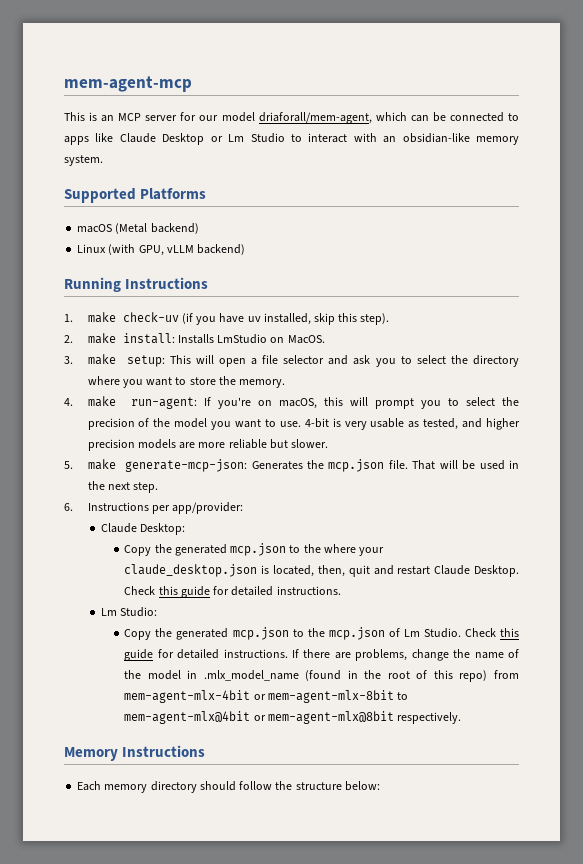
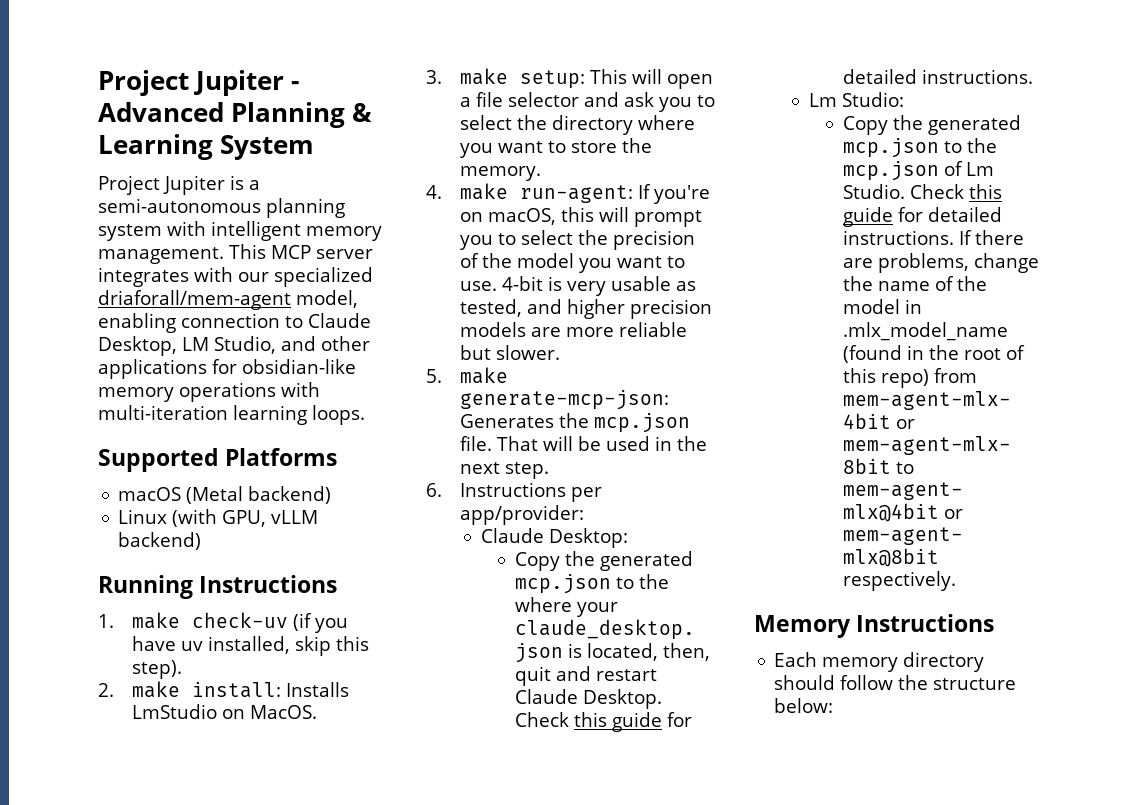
[64,76,192,92] [64,112,520,124] [64,133,519,145] [64,155,103,166] mem-agent-mcp // This is an MCP server for our model driaforall/mem-agent, which can be connected to apps like Claude Desktop or Lm Studio to interact with an obsidian-like memory system. -> [98,70,300,96] [98,102,373,128] [98,134,315,160] [98,175,260,195] [98,198,345,218] [98,221,382,241] [98,244,373,264] [98,267,373,287] [98,290,358,310] [98,313,371,333] [98,336,370,356] [98,359,356,379] [98,382,320,402] [98,405,365,425] Project Jupiter - Advanced Planning & Learning System // Project Jupiter is a semi-autonomous planning system with intelligent memory management. This MCP server integrates with our specialized driaforall/mem-agent model, enabling connection to Claude Desktop, LM Studio, and other applications for obsidian-like memory operations with multi-iteration learning loops.

